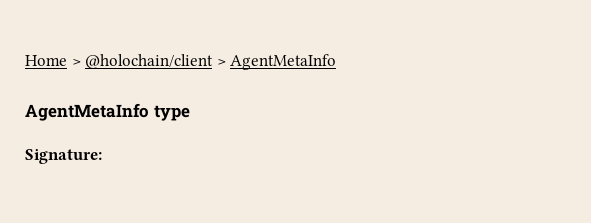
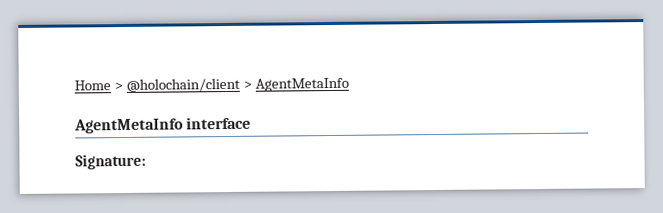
[153,105,190,121] type -> [186,116,252,130] interface

